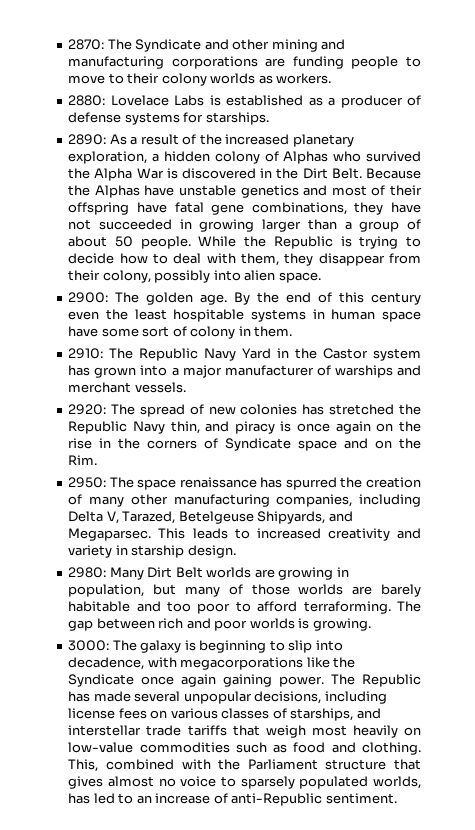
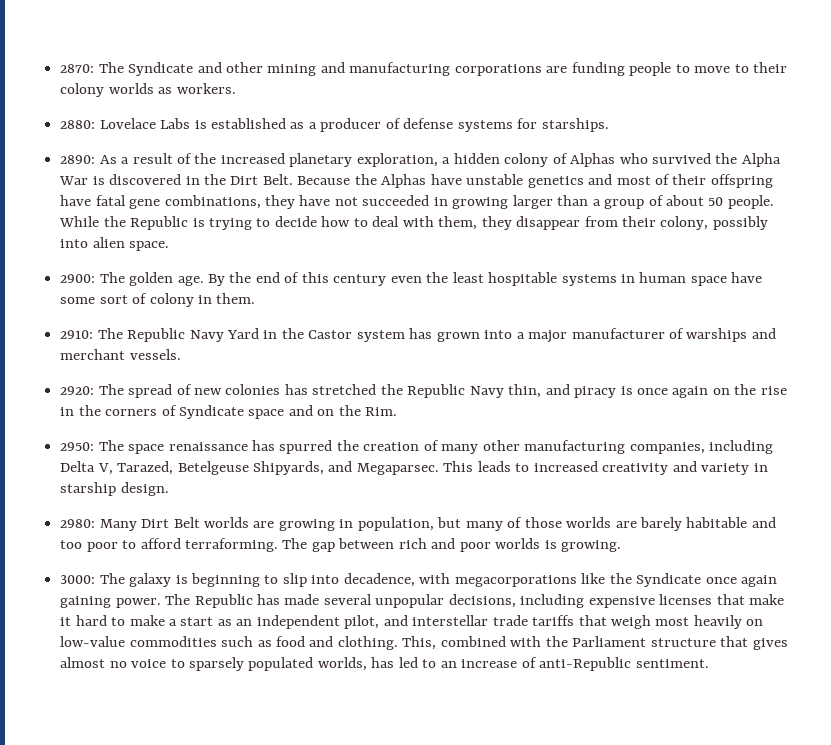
[68,708,354,721] license fees on various classes of starships, -> [588,594,785,608] [60,615,380,629] expensive licenses that make it hard to make a start as an independent pilot,

